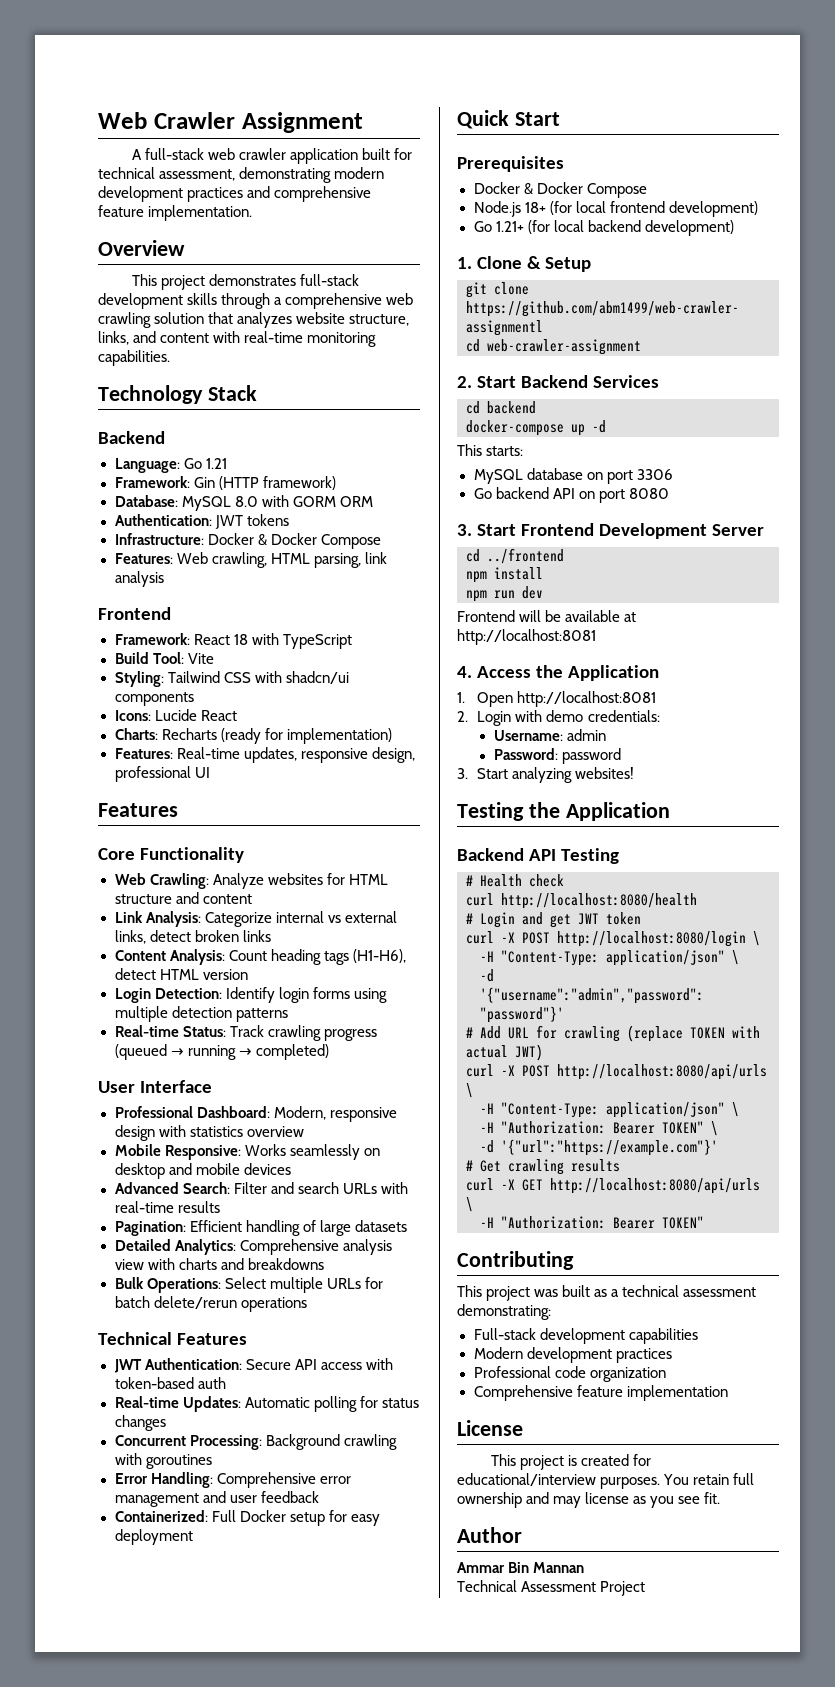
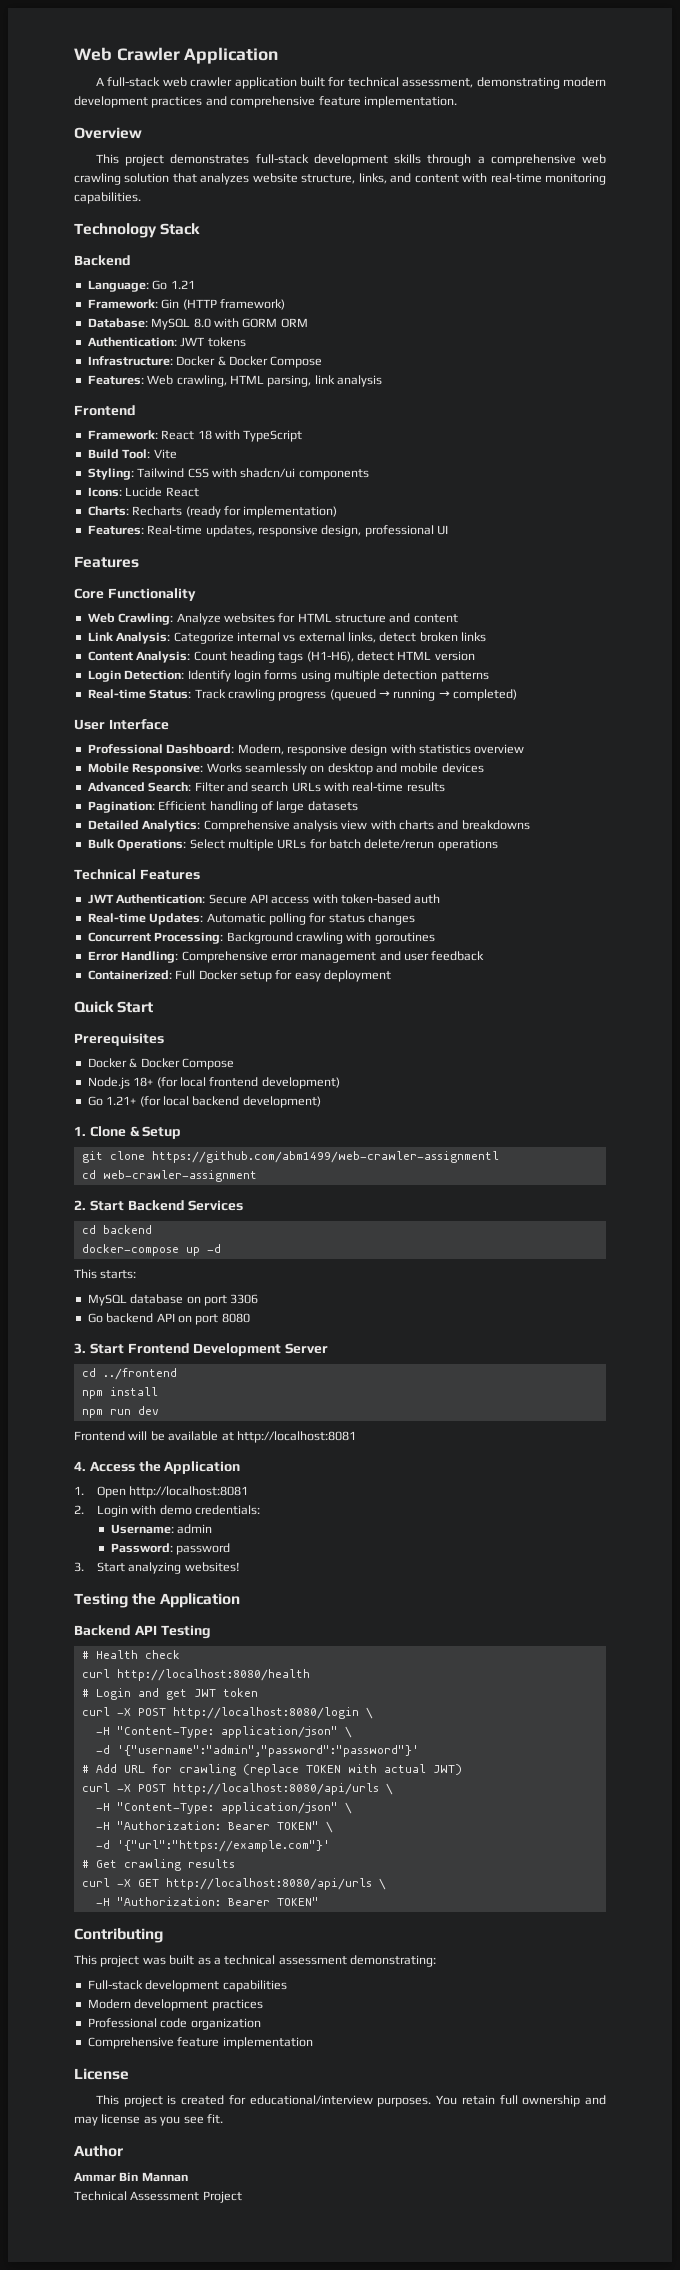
[241,112,363,133] Assignment -> [184,47,279,64] Application

